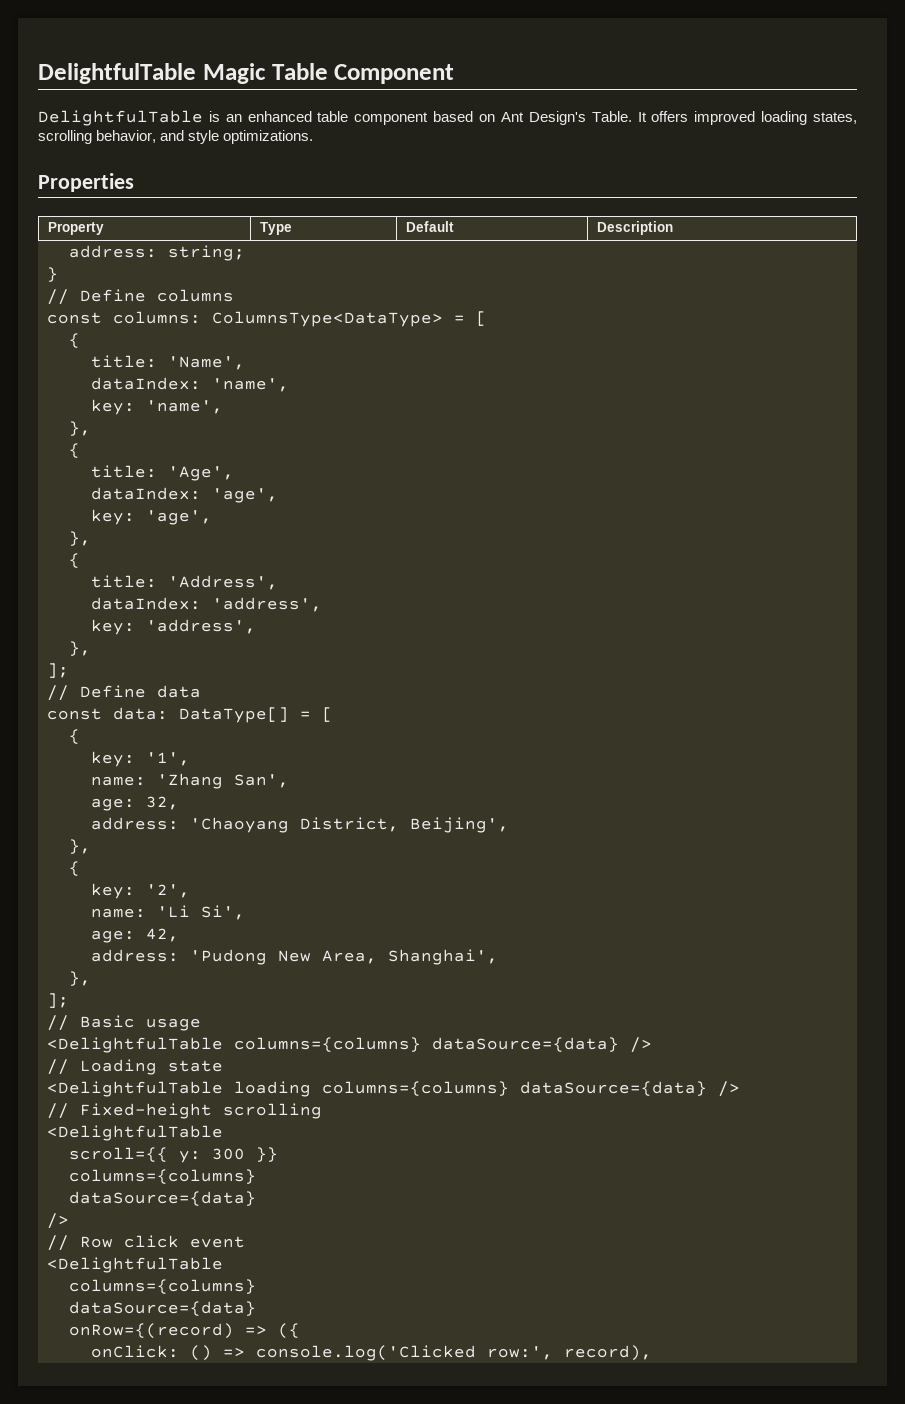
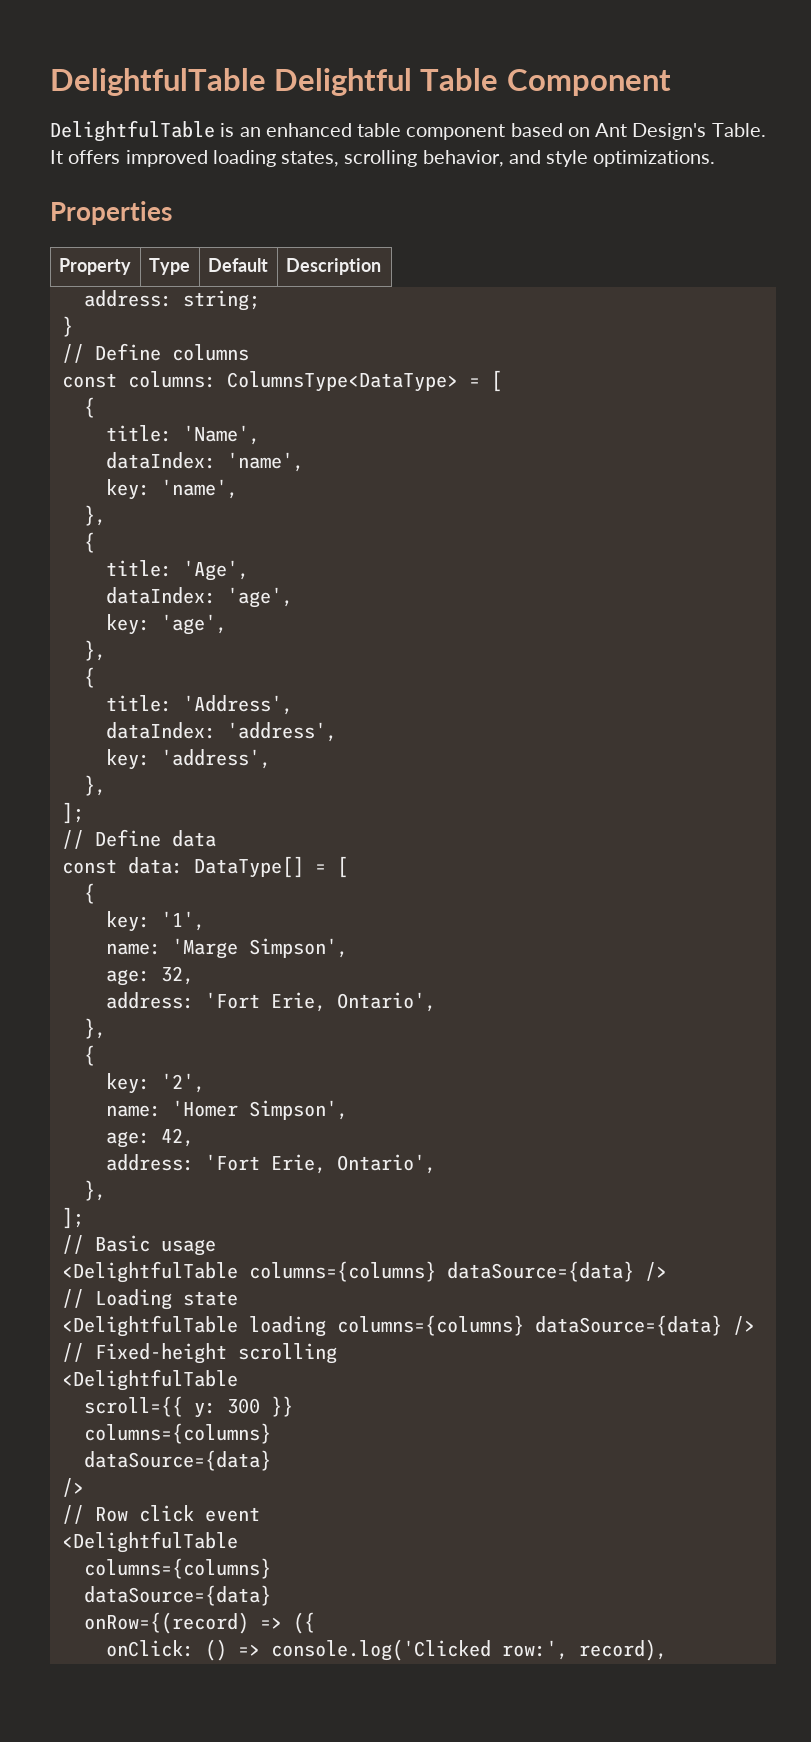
[38,63,266,84] DelightfulTable Magic -> [50,68,413,96] DelightfulTable Delightful
[157,773,289,789] 'Zhang San', -> [171,938,348,959] 'Marge Simpson',
[190,817,509,833] 'Chaoyang District, Beijing', -> [204,992,436,1012] 'Fort Erie, Ontario',
[157,905,245,920] 'Li Si', -> [171,1100,348,1120] 'Homer Simpson',
[190,949,498,965] 'Pudong New Area, Shanghai', -> [204,1154,436,1174] 'Fort Erie, Ontario',

